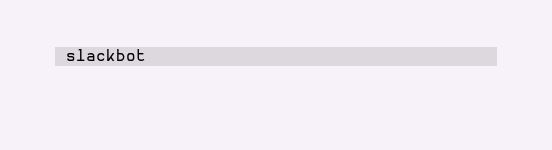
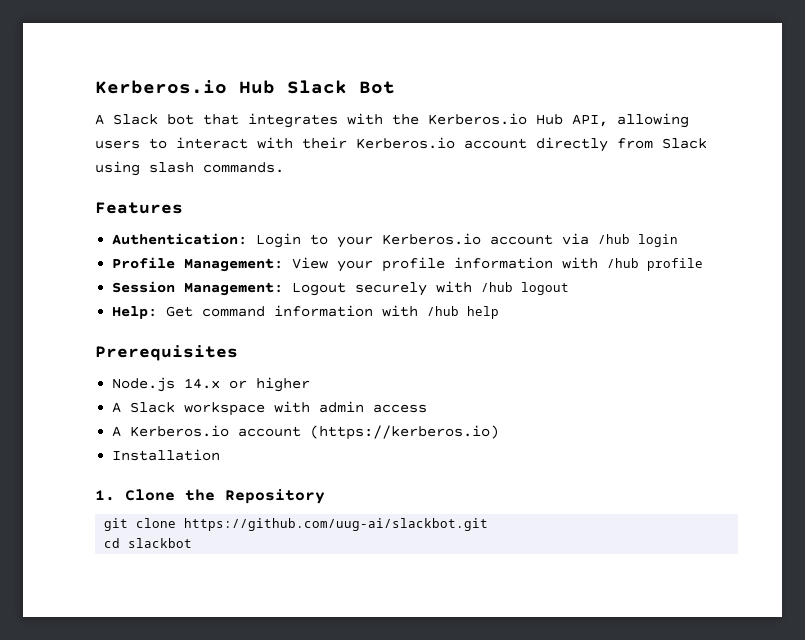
(65, 55) none -> [95,80,395,94] [95,113,689,128] [95,137,707,152] [95,161,284,176] [95,202,183,214] [112,233,679,248] [112,257,704,272] [112,281,570,296] [112,305,500,319] [95,345,238,361] [112,377,311,392] [112,401,428,416] [112,425,500,440] [112,449,221,461] [95,489,325,504] [104,518,489,531] [104,538,121,548] Kerberos.io Hub Slack Bot // A Slack bot that integrates with the Kerberos.io Hub API, allowing users to interact with their Kerberos.io account directly from Slack using slash commands. // Features // Authentication: Login to your Kerberos.io account via /hub login // Profile Management: View your profile information with /hub profile // Session Management: Logout securely with /hub logout // Help: Get command information with /hub help // Prerequisites // Node.js 14.x or higher // A Slack workspace with admin access // A Kerberos.io account (https://kerberos.io) // Installation // 1. Clone the Repository // git clone https://github.com/uug-ai/slackbot.git // cd

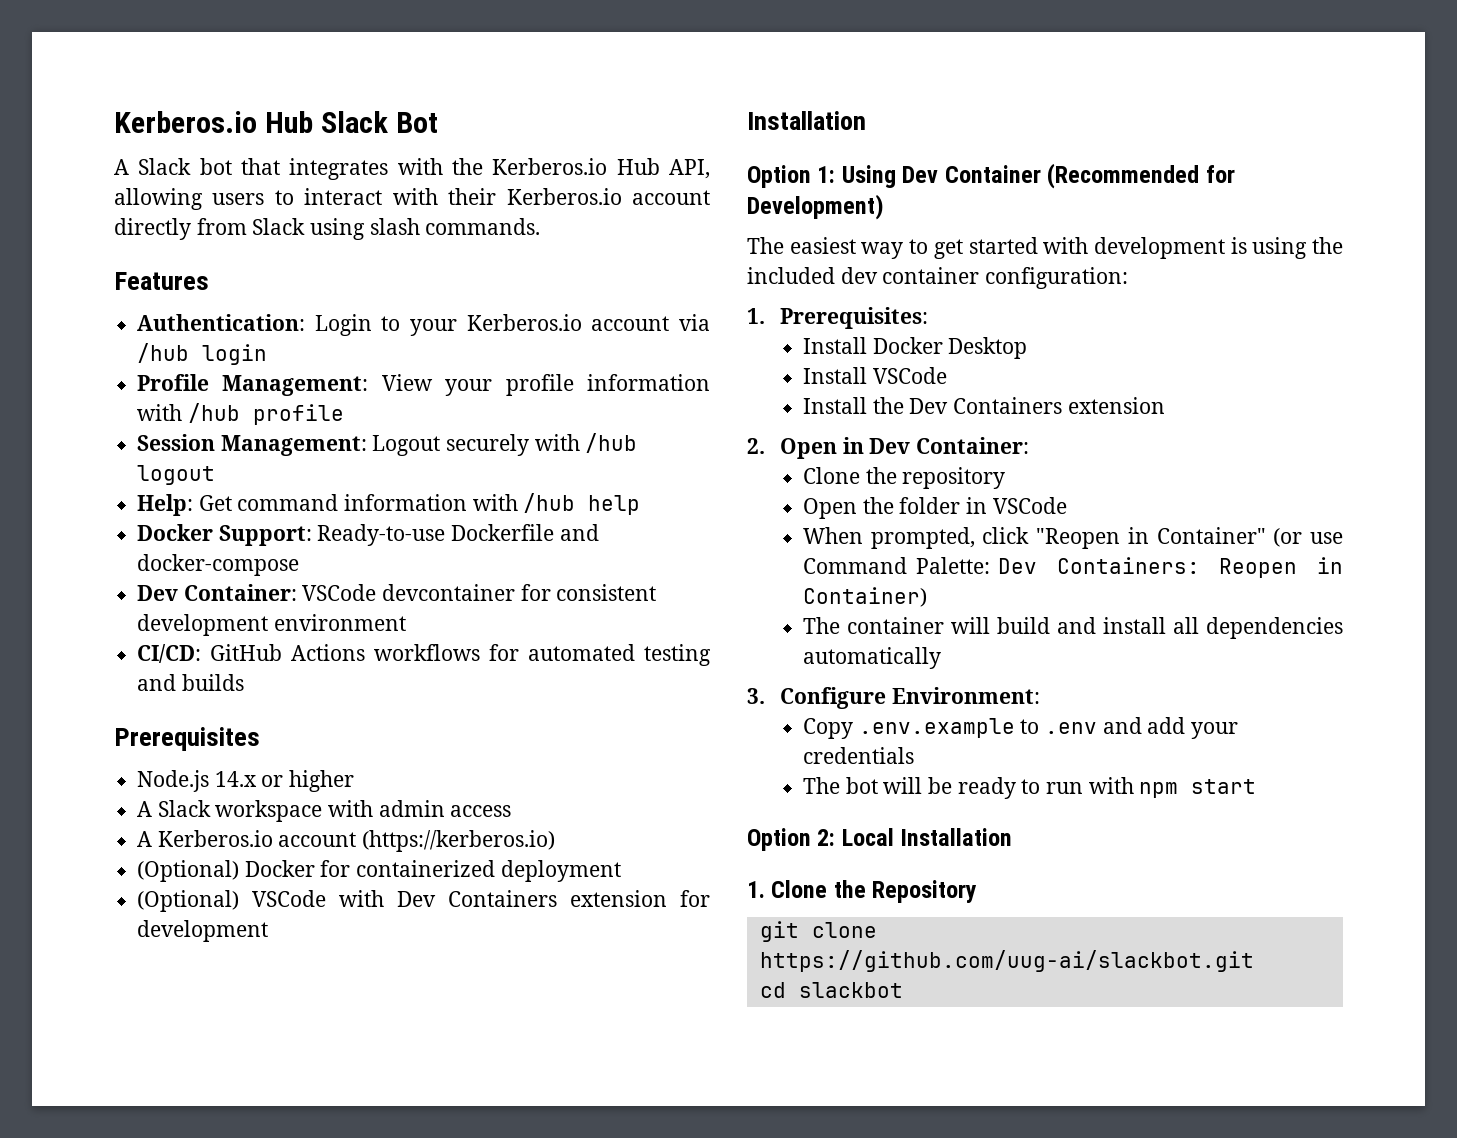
(500, 312) none -> [137,524,599,546] [137,554,300,576] [137,584,657,601] [137,614,406,636] [137,644,711,666] [137,674,244,691] // Docker Support: Ready-to-use Dockerfile and docker-compose // Dev Container: VSCode devcontainer for consistent development environment // CI/CD: GitHub Actions workflows for automated testing and builds
(500, 432) none -> [137,860,621,882] [137,890,710,912] [137,920,269,942] [747,111,866,130] [747,163,1235,189] [747,194,884,220] [747,237,1343,259] [747,267,1129,289] [747,307,928,329] [803,337,1028,359] [803,367,947,384] [803,397,1165,414] [747,437,1029,459] [803,467,1006,489] [803,497,1067,519] [803,527,1343,549] [803,557,1343,578] [803,587,928,607] [803,617,1343,639] [803,647,942,669] [747,687,1040,709] [803,717,1239,739] [803,747,915,764] [803,777,1257,799] [747,828,894,851] (Optional) Docker for containerized deployment // (Optional) VSCode with Dev Containers extension for development // Installation // Option 1: Using Dev Container (Recommended for Development) // The easiest way to get started with development is using the included dev container configuration: // 1. Prerequisites: // Install Docker Desktop // Install VSCode // Install the Dev Containers extension // 2. Open in Dev Container: // Clone the repository // Open the folder in VSCode // When prompted, click "Reopen in Container" (or use Command Palette: Dev Containers: Reopen in Container) // The container will build and install all dependencies automatically // 3. Configure Environment: // Copy .env.example to .env and add your credentials // The bot will be ready to run with npm start // Option 2: Local

